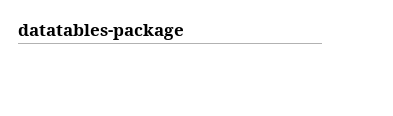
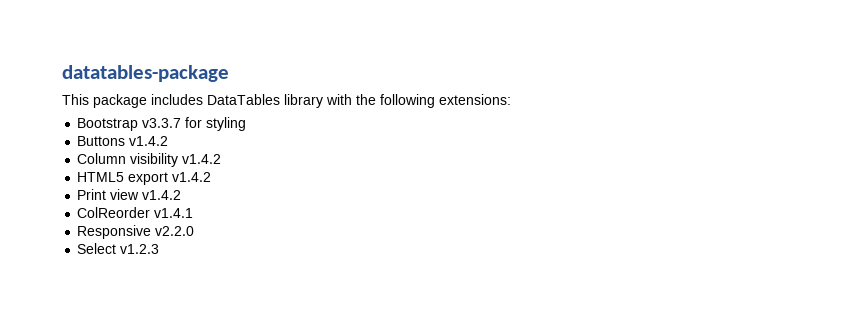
(184, 32) none -> [62,94,511,108] [77,117,247,131] [77,136,169,146] [77,153,222,167] [77,172,212,185] [77,189,182,200] [77,207,194,218] [77,225,195,239] [77,243,160,254] // This package includes DataTables library with the following extensions: // Bootstrap v3.3.7 for styling // Buttons v1.4.2 // Column visibility v1.4.2 // HTML5 export v1.4.2 // Print view v1.4.2 // ColReorder v1.4.1 // Responsive v2.2.0 // Select v1.2.3

